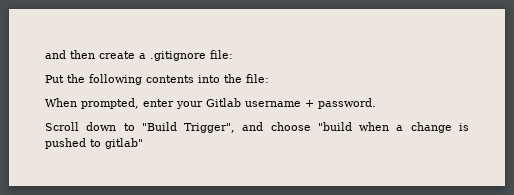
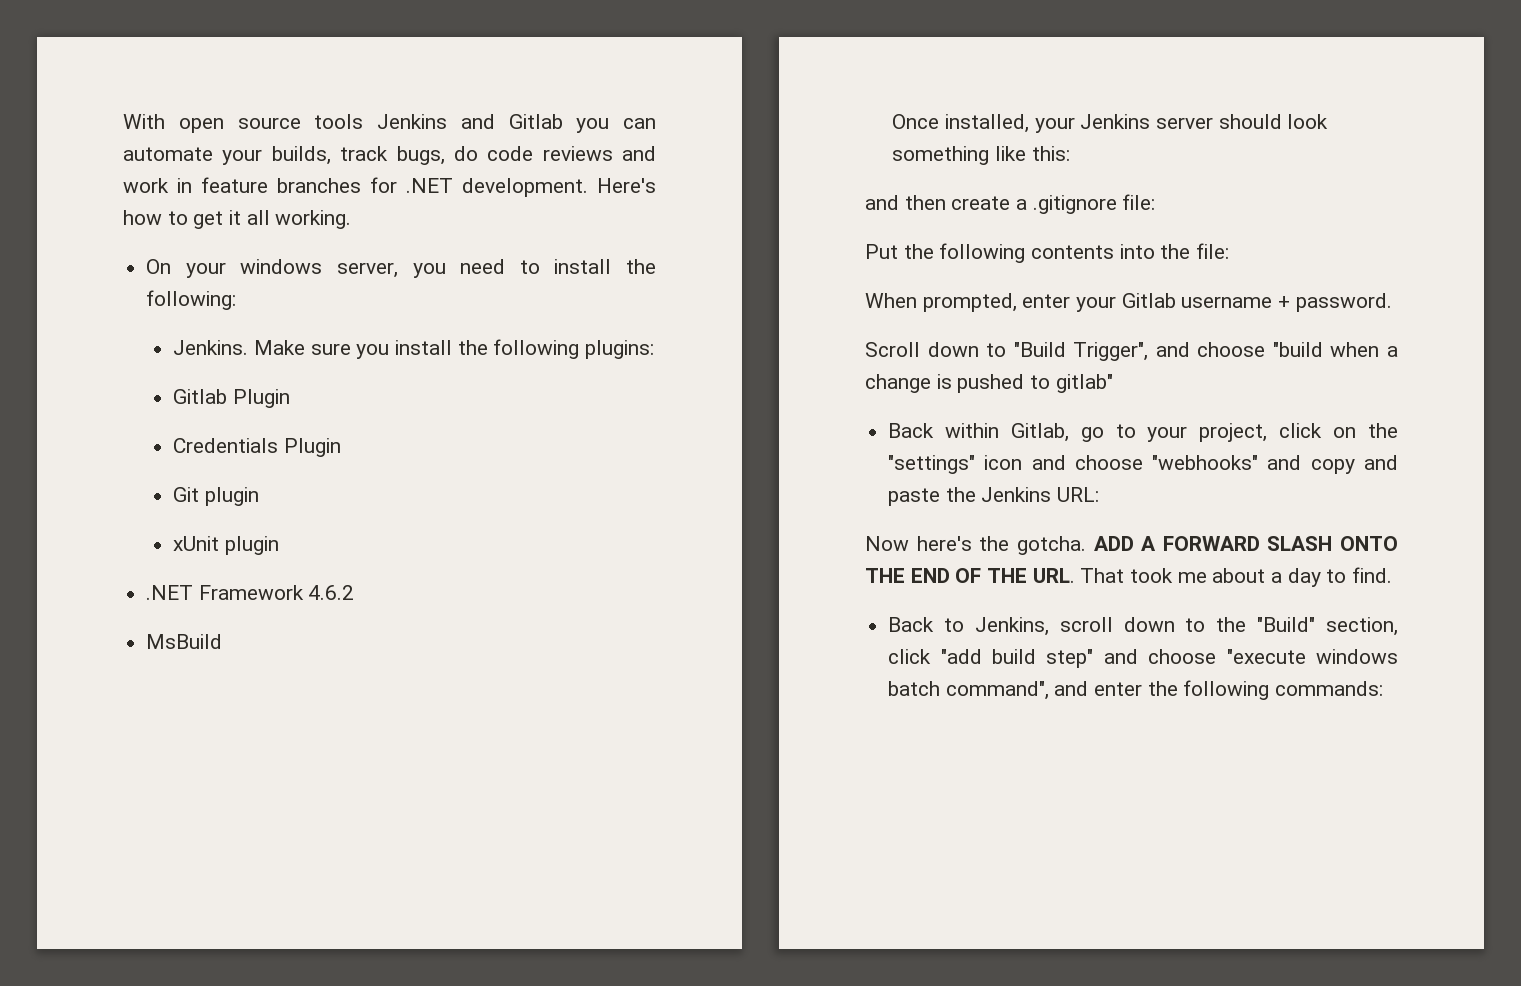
(45, 54) none -> [123,114,656,133] [123,146,656,165] [123,177,656,197] [123,210,352,229] [146,259,656,278] [146,290,237,310] [173,339,655,359] [173,389,291,408] [173,438,342,457] [173,487,260,506] [173,536,280,555] [146,585,355,600] [146,634,223,649] [892,114,1329,133] [892,146,1070,165] With open source tools Jenkins and Gitlab you can automate your builds, track bugs, do code reviews and work in feature branches for .NET development. Here's how to get it all working. // On your windows server, you need to install the following: // Jenkins. Make sure you install the following plugins: // Gitlab Plugin // Credentials Plugin // Git plugin // xUnit plugin // .NET Framework 4.6.2 // MsBuild // Once installed, your Jenkins server should look something like this: //
(143, 143) none -> [888,423,1398,442] [888,455,1398,474] [888,487,1100,506] [865,536,1398,555] [865,567,1393,587] [888,617,1398,636] [888,649,1398,668] [888,680,1384,700] // Back within Gitlab, go to your project, click on the "settings" icon and choose "webhooks" and copy and paste the Jenkins URL: // Now here's the gotcha. ADD A FORWARD SLASH ONTO THE END OF THE URL. That took me about a day to find. // Back to Jenkins, scroll down to the "Build" section, click "add build step" and choose "execute windows batch command", and enter the following commands:

